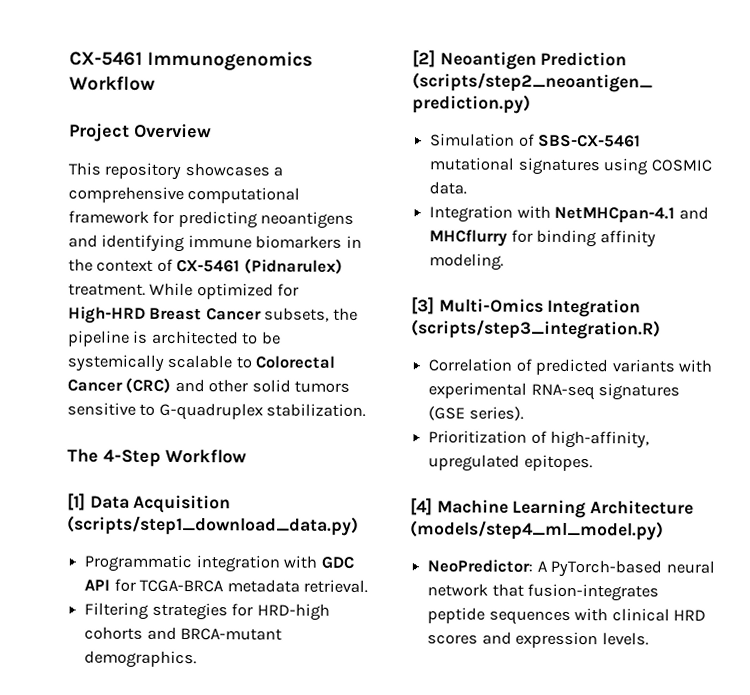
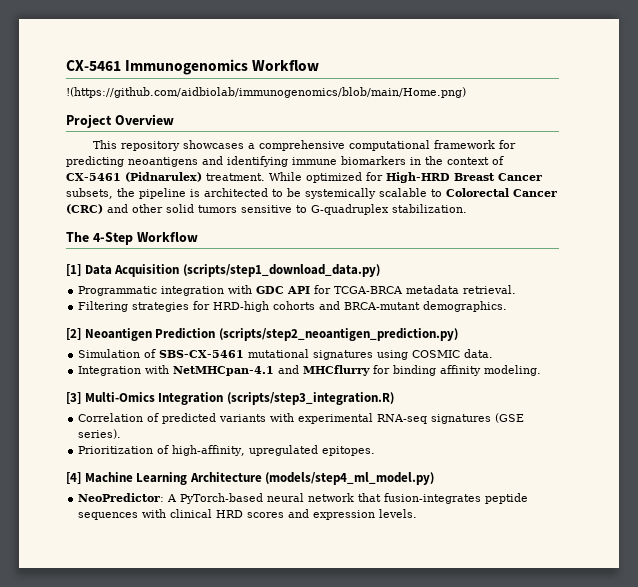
(156, 83) none -> [66,87,466,98] // !(https://github.com/aidbiolab/immunogenomics/blob/main/Home.png)

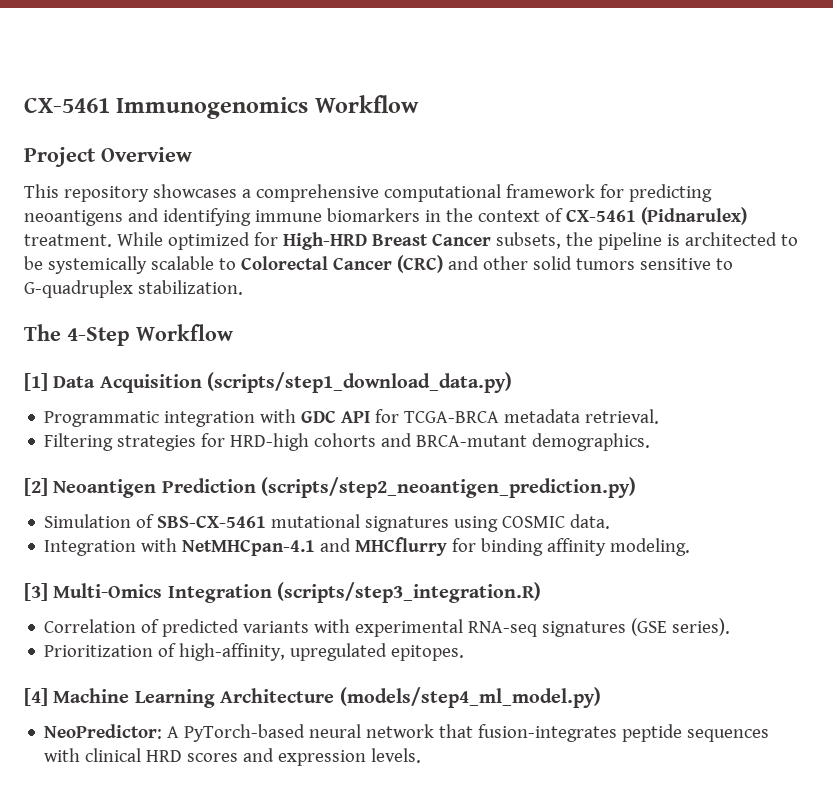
[66,87,466,98] // !(https://github.com/aidbiolab/immunogenomics/blob/main/Home.png) -> (419, 104) none

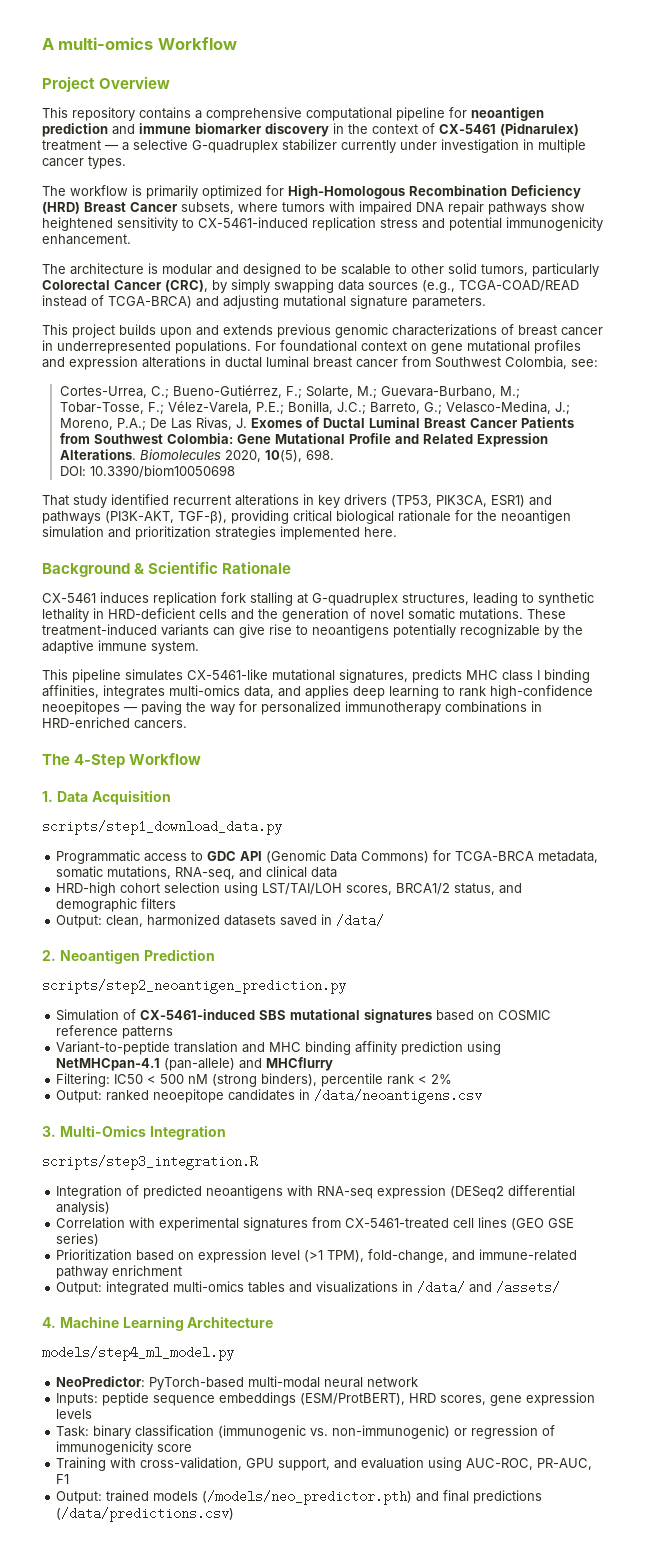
[24,97,309,119] CX-5461 Immunogenomics -> [42,37,154,50] A multi-omics
[152,184,237,198] showcases -> [139,107,191,119] contains
[505,184,712,202] [24,208,420,226] framework for predicting neoantigens and identifying immune biomarkers -> [396,107,544,121] [42,123,329,137] pipeline for neoantigen prediction and immune biomarker discovery
[24,232,777,250] treatment. While optimized for High-HRD Breast Cancer subsets, the pipeline is architected -> [42,139,586,153] [42,156,126,169] [42,185,581,199] [42,201,585,215] [42,217,603,231] [42,234,131,245] [42,263,301,277] treatment — a selective G-quadruplex stabilizer currently under investigation in multiple cancer types. // The workflow is primarily optimized for High-Homologous Recombination Deficiency (HRD) Breast Cancer subsets, where tumors with impaired DNA repair pathways show heightened sensitivity to CX-5461-induced replication stress and potential immunogenicity enhancement. // The architecture is modular and designed
[47,256,147,274] systemically -> (337, 269) none
[240,255,733,273] [24,280,243,298] Colorectal Cancer (CRC) and other solid tumors sensitive to G-quadruplex stabilization. -> [411,263,599,277] [42,279,579,293] [42,295,486,309] [42,324,603,338] [42,340,581,354] [42,356,598,370] [59,385,520,399] [59,401,570,415] [59,417,574,431] [59,433,548,447] [59,449,334,462] [59,465,235,478] [42,494,552,508] [42,510,571,524] [42,526,397,540] [42,561,292,577] [42,592,594,606] [42,608,566,622] [42,624,583,638] [42,640,199,654] [42,669,590,683] [42,685,593,699] [42,701,542,715] [42,717,187,729] other solid tumors, particularly Colorectal Cancer (CRC), by simply swapping data sources (e.g., TCGA-COAD/READ instead of TCGA-BRCA) and adjusting mutational signature parameters. // This project builds upon and extends previous genomic characterizations of breast cancer in underrepresented populations. For foundational context on gene mutational profiles and expression alterations in ductal luminal breast cancer from Southwest Colombia, see: // Cortes-Urrea, C.; Bueno-Gutiérrez, F.; Solarte, M.; Guevara-Burbano, M.; Tobar-Tosse, F.; Vélez-Varela, P.E.; Bonilla, J.C.; Barreto, G.; Velasco-Medina, J.; Moreno, P.A.; De Las Rivas, J. Exomes of Ductal Luminal Breast Cancer Patients from Southwest Colombia: Gene Mutational Profile and Related Expression Alterations. Biomolecules 2020, 10(5), 698. // DOI: 10.3390/biom10050698 // That study identified recurrent alterations in key drivers (TP53, PIK3CA, ESR1) and pathways (PI3K-AKT, TGF-β), providing critical biological rationale for the neoantigen simulation and prioritization strategies implemented here. // Background & Scientific Rationale // CX-5461 induces replication fork stalling at G-quadruplex structures, leading to synthetic lethality in HRD-deficient cells and the generation of novel somatic mutations. These treatment-induced variants can give rise to neoantigens potentially recognizable by the adaptive immune system. // This pipeline simulates CX-5461-like mutational signatures, predicts MHC class I binding affinities, integrates multi-omics data, and applies deep learning to rank high-confidence neoepitopes — paving the way for personalized immunotherapy combinations in HRD-enriched cancers.
[24,373,48,391] [1] -> [42,791,53,802] 1.
[207,372,513,393] (scripts/step1_download_data.py) -> [42,820,282,835] // scripts/step1_download_data.py
[164,409,660,427] [44,433,651,451] [24,478,48,496] integration with GDC API for TCGA-BRCA metadata retrieval. // Filtering strategies for HRD-high cohorts and BRCA-mutant demographics. // [2] -> [144,850,599,863] [56,866,338,880] [56,882,523,896] [56,898,177,912] [56,914,385,928] [42,950,56,961] access to GDC API (Genomic Data Commons) for TCGA-BRCA metadata, somatic mutations, RNA-seq, and clinical data // HRD-high cohort selection using LST/TAI/LOH scores, BRCA1/2 status, and demographic filters // Output: clean, harmonized datasets saved in /data/ // 2.
[261,477,637,498] (scripts/step2_neoantigen_prediction.py) -> [42,979,346,994] // scripts/step2_neoantigen_prediction.py
[157,514,611,532] [44,537,691,556] [24,582,542,603] [44,618,731,637] [44,643,465,661] [24,688,48,706] SBS-CX-5461 mutational signatures using COSMIC data. // Integration with NetMHCpan-4.1 and MHCflurry for binding affinity modeling. // [3] Multi-Omics Integration (scripts/step3_integration.R) // Correlation of predicted variants with experimental RNA-seq signatures (GSE series). // Prioritization of high-affinity, upregulated epitopes. // [4] -> [140,1009,552,1023] [56,1025,174,1039] [56,1041,502,1055] [56,1057,334,1071] [56,1073,453,1087] [56,1089,483,1104] [42,1125,226,1140] [42,1155,258,1170] [56,1185,576,1199] [56,1201,111,1215] [56,1217,575,1231] [56,1233,100,1246] [56,1249,578,1263] [56,1265,183,1279] [56,1281,561,1295] [42,1317,56,1328] CX-5461-induced SBS mutational signatures based on COSMIC reference patterns // Variant-to-peptide translation and MHC binding affinity prediction using NetMHCpan-4.1 (pan-allele) and MHCflurry // Filtering: IC50 < 500 nM (strong binders), percentile rank < 2% // Output: ranked neoepitope candidates in /data/neoantigens.csv // 3. Multi-Omics Integration // scripts/step3_integration.R // Integration of predicted neoantigens with RNA-seq expression (DESeq2 differential analysis) // Correlation with experimental signatures from CX-5461-treated cell lines (GEO GSE series) // Prioritization based on expression level (>1 TPM), fold-change, and immune-related pathway enrichment // Output: integrated multi-omics tables and visualizations in /data/ and /assets/ // 4.
[339,687,601,708] (models/step4_ml_model.py) -> [42,1346,234,1361] // models/step4_ml_model.py
[167,724,306,742] A PyTorch-based -> [149,1376,321,1390] PyTorch-based multi-modal
[439,724,770,742] [44,748,422,766] that fusion-integrates peptide sequences with clinical HRD scores and expression levels. -> [56,1392,596,1406] [56,1409,93,1419] [56,1425,556,1439] [56,1441,193,1455] [56,1457,593,1471] [56,1474,70,1484] [56,1490,543,1505] [56,1507,235,1522] // Inputs: peptide sequence embeddings (ESM/ProtBERT), HRD scores, gene expression levels // Task: binary classification (immunogenic vs. non-immunogenic) or regression of immunogenicity score // Training with cross-validation, GPU support, and evaluation using AUC-ROC, PR-AUC, F1 // Output: trained models (/models/neo_predictor.pth) and final predictions (/data/predictions.csv)

